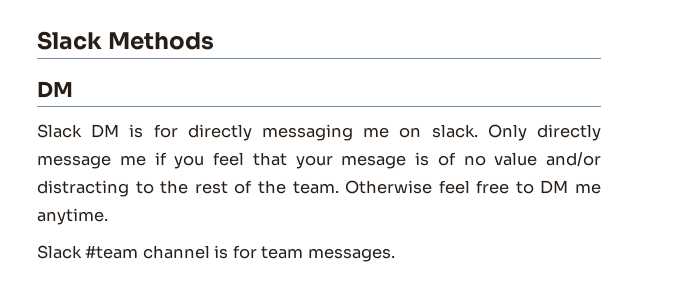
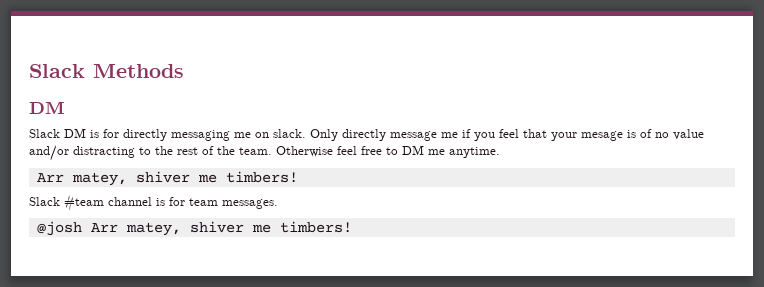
(108, 216) none -> [36,171,298,186] // Arr matey, shiver me timbers!
(395, 255) none -> [36,221,352,236] // @josh Arr matey, shiver me timbers!

